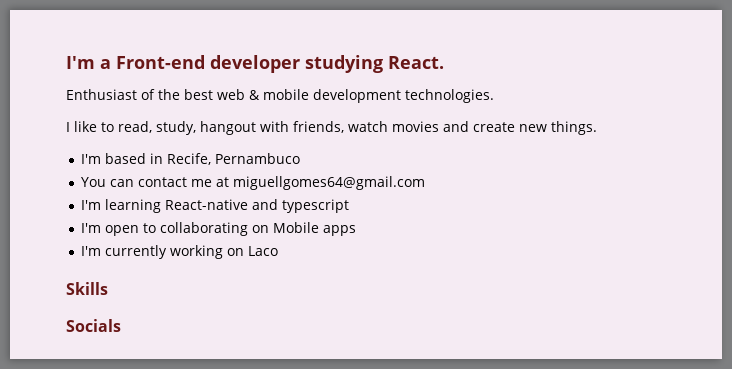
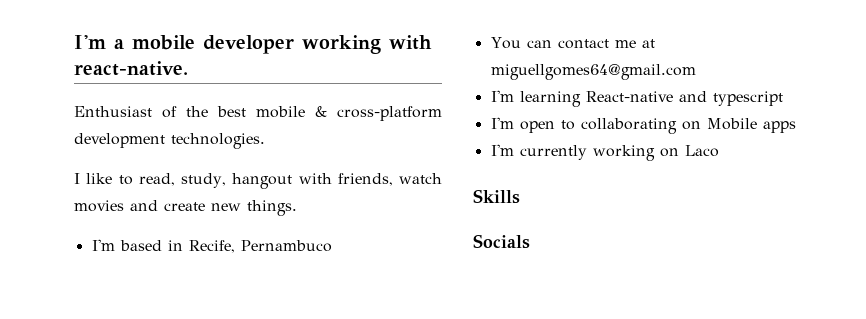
[116,55,444,73] Front-end developer studying React. -> [132,35,432,54] [74,61,188,76] mobile developer working with react-native.
[217,89,309,100] web & mobile -> [256,106,442,121] mobile & cross-platform

